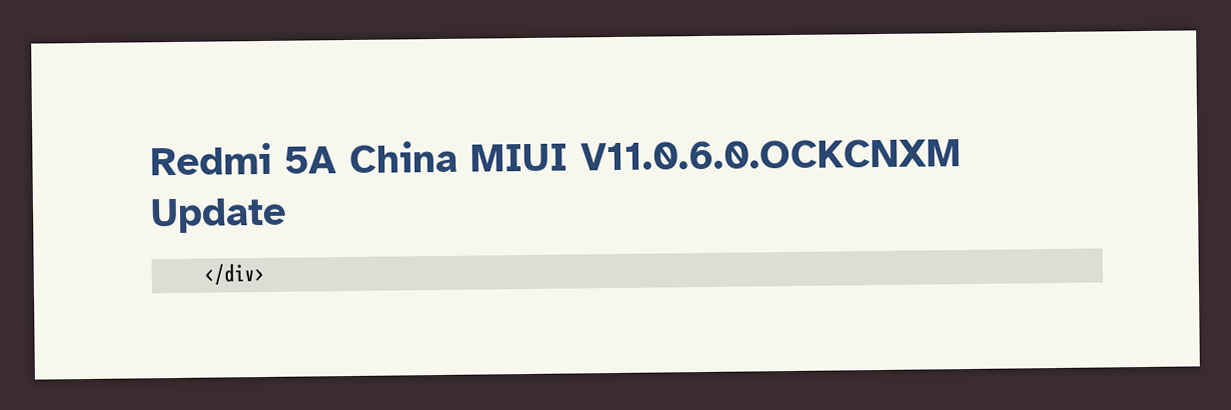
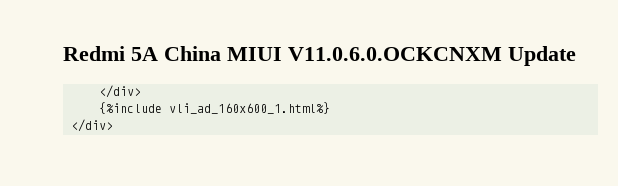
(265, 274) none -> [99,102,331,114] [71,119,114,132] // {%include vli_ad_160x600_1.html%} // </div>

